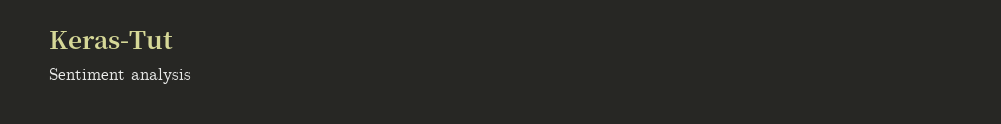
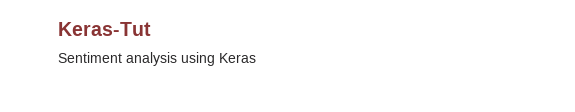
(191, 76) none -> [181,52,256,66] using Keras

